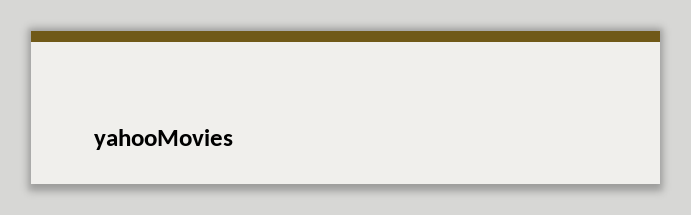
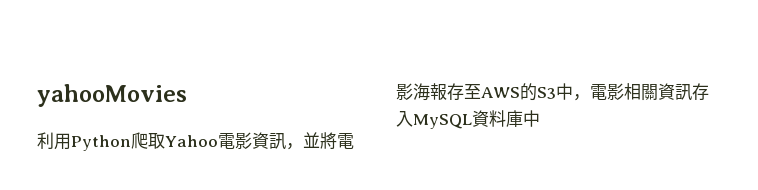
(233, 139) none -> [37,132,354,151] [396,83,709,101] [396,110,540,129] // 利用Python爬取Yahoo電影資訊，並將電影海報存至AWS的S3中，電影相關資訊存入MySQL資料庫中

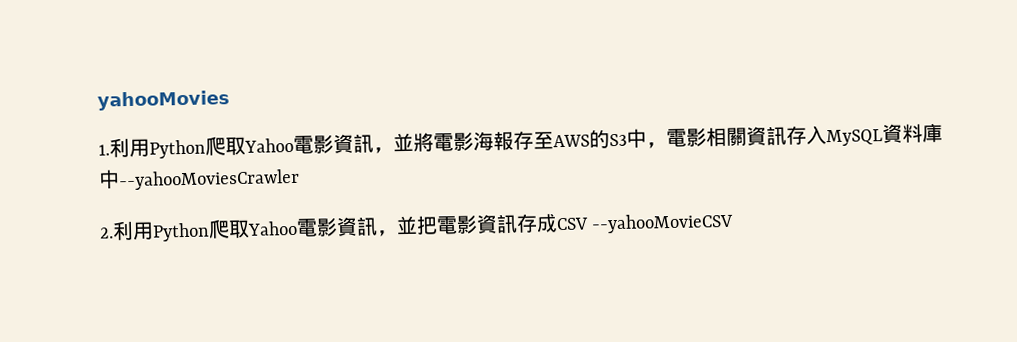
(187, 95) none -> [98,144,110,156] 1.
(540, 118) none -> [118,168,300,191] [99,212,735,242] --yahooMoviesCrawler // 2.利用Python爬取Yahoo電影資訊，並把電影資訊存成CSV --yahooMovieCSV

